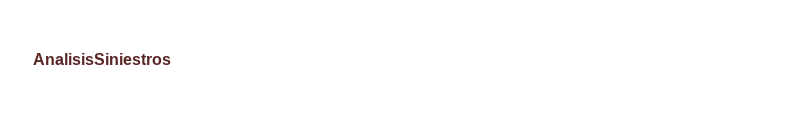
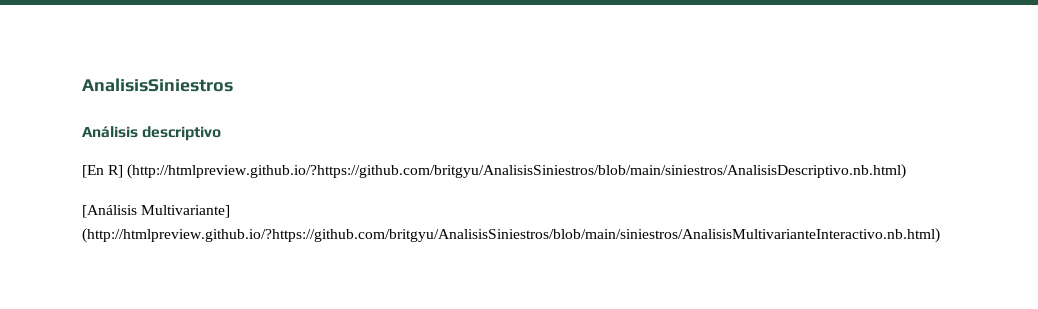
(171, 59) none -> [82,126,222,141] [82,164,907,179] [82,205,231,218] [82,228,940,243] // Análisis descriptivo // [En R] (http://htmlpreview.github.io/?https://github.com/britgyu/AnalisisSiniestros/blob/main/siniestros/AnalisisDescriptivo.nb.html) // [Análisis Multivariante] (http://htmlpreview.github.io/?https://github.com/britgyu/AnalisisSiniestros/blob/main/siniestros/AnalisisMultivarianteInteractivo.nb.html)

